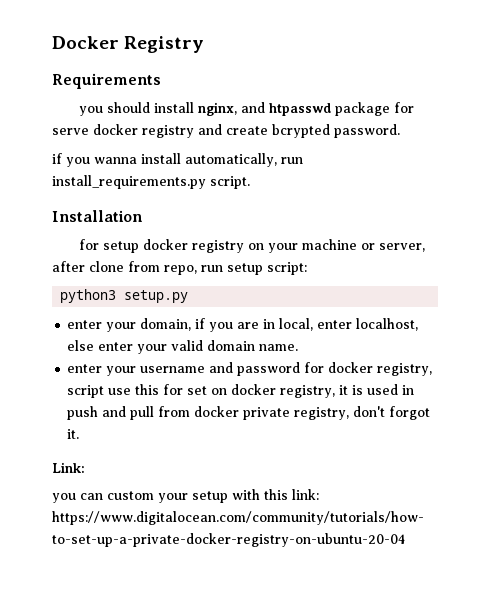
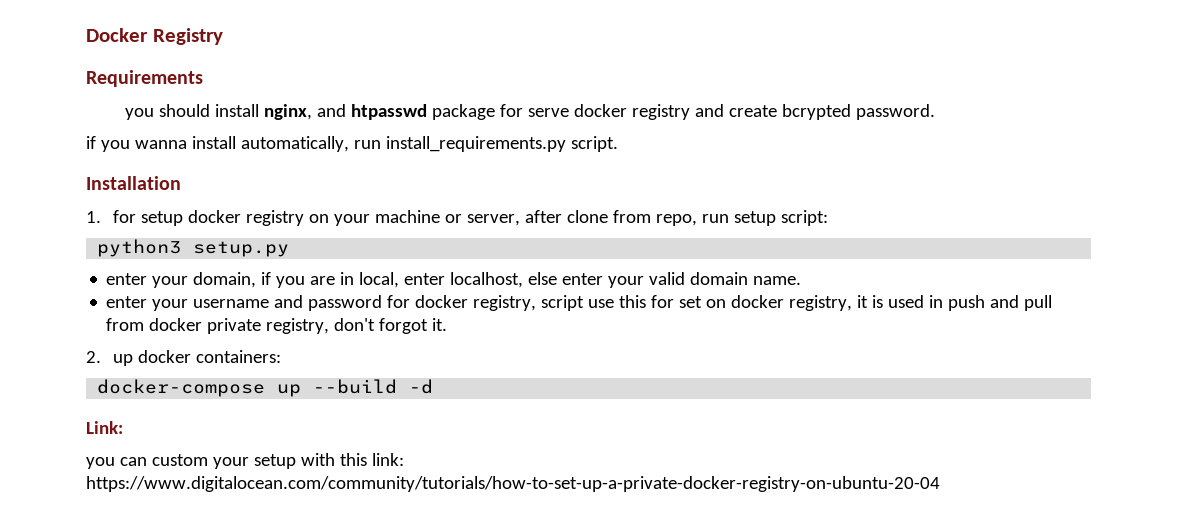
(143, 216) none -> [86,211,101,223] 1.
(80, 434) none -> [86,350,282,366] [97,379,434,397] // 2. up docker containers: // docker-compose up --build -d

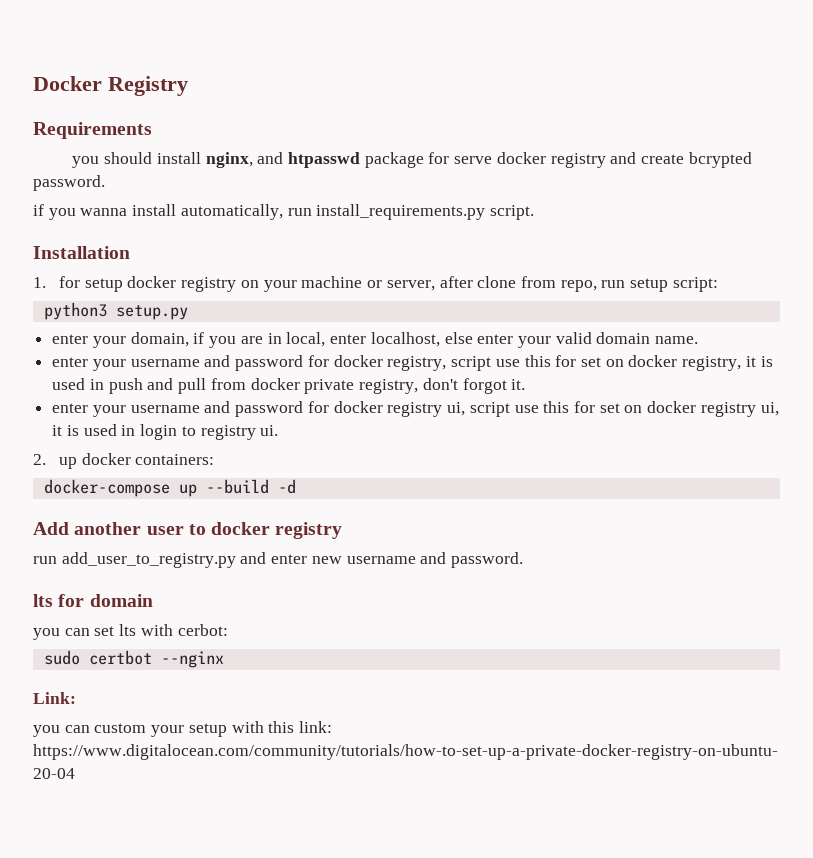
(448, 324) none -> [52,401,779,417] [52,424,279,440] // enter your username and password for docker registry ui, script use this for set on docker registry ui, it is used in login to registry ui.
(434, 386) none -> [33,522,343,539] [33,552,524,568] [33,594,153,607] [33,624,228,640] [43,650,224,668] // Add another user to docker registry // run add_user_to_registry.py and enter new username and password. // lts for domain // you can set lts with cerbot: // sudo certbot --nginx

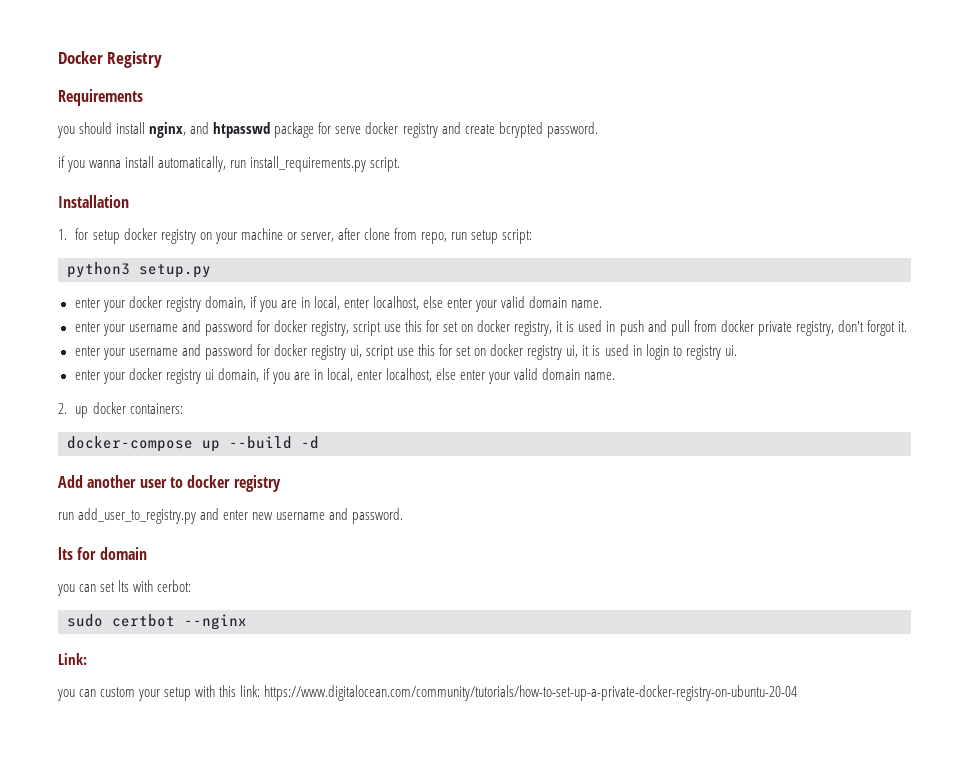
(126, 342) none -> [128,296,201,312] docker registry
(279, 430) none -> [74,368,616,384] // enter your docker registry ui domain, if you are in local, enter localhost, else enter your valid domain name.

